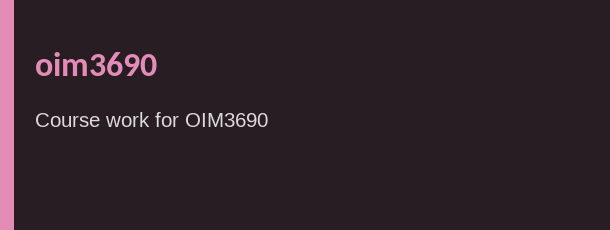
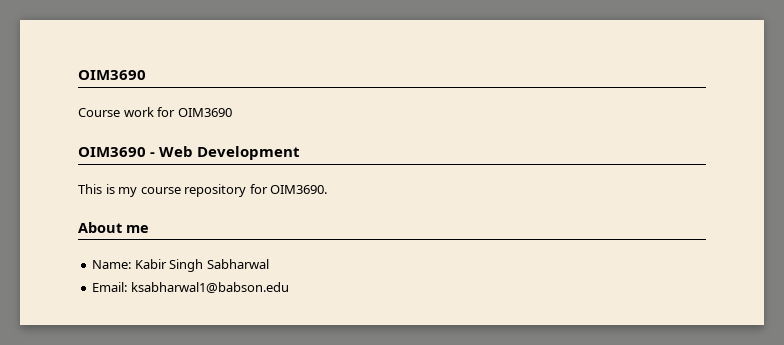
[35,52,157,76] oim3690 -> [78,70,146,80] OIM3690
(268, 120) none -> [78,146,301,160] [78,184,328,197] [78,222,149,233] [92,259,269,272] [92,282,289,293] // OIM3690 - Web Development // This is my course repository for OIM3690. // About me // Name: Kabir Singh Sabharwal // Email: ksabharwal1@babson.edu

